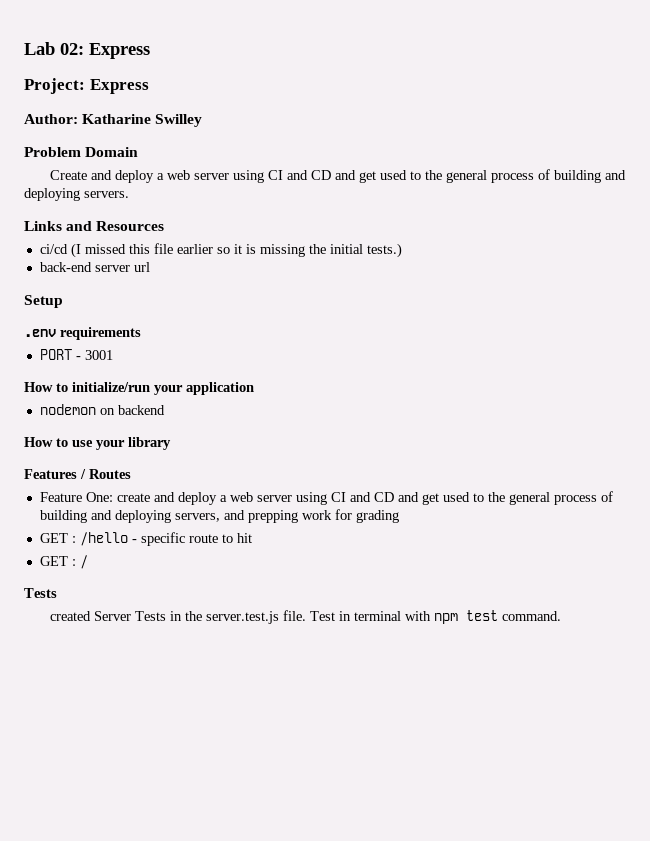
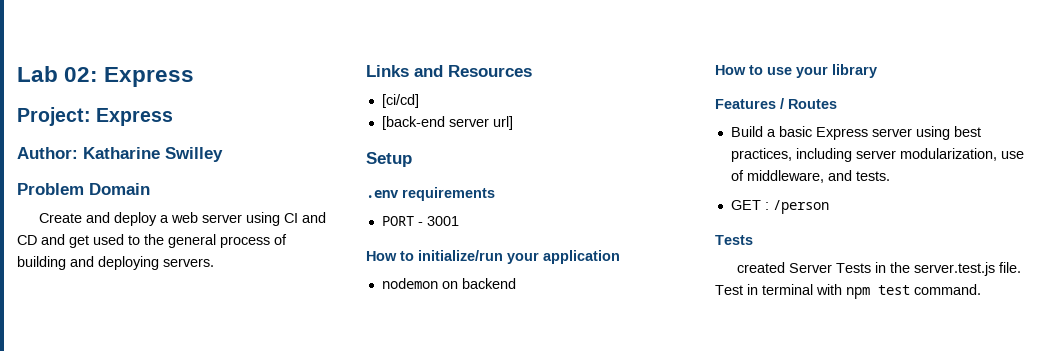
[39,243,402,258] [39,262,150,272] ci/cd (I missed this file earlier so it is missing the initial tests.) // back-end server url -> [381,94,419,108] [381,116,513,130] [ci/cd] // [back-end server url]
[39,491,613,505] [39,509,399,523] [39,532,252,546] [39,555,88,569] Feature One: create and deploy a web server using CI and CD and get used to the general process of building and deploying servers, and prepping work for grading // GET : /hello - specific route to hit // GET : / -> [730,126,981,140] [730,148,1024,162] [730,170,890,183] [730,200,829,214] Build a basic Express server using best practices, including server modularization, use of middleware, and tests. // GET : /person

